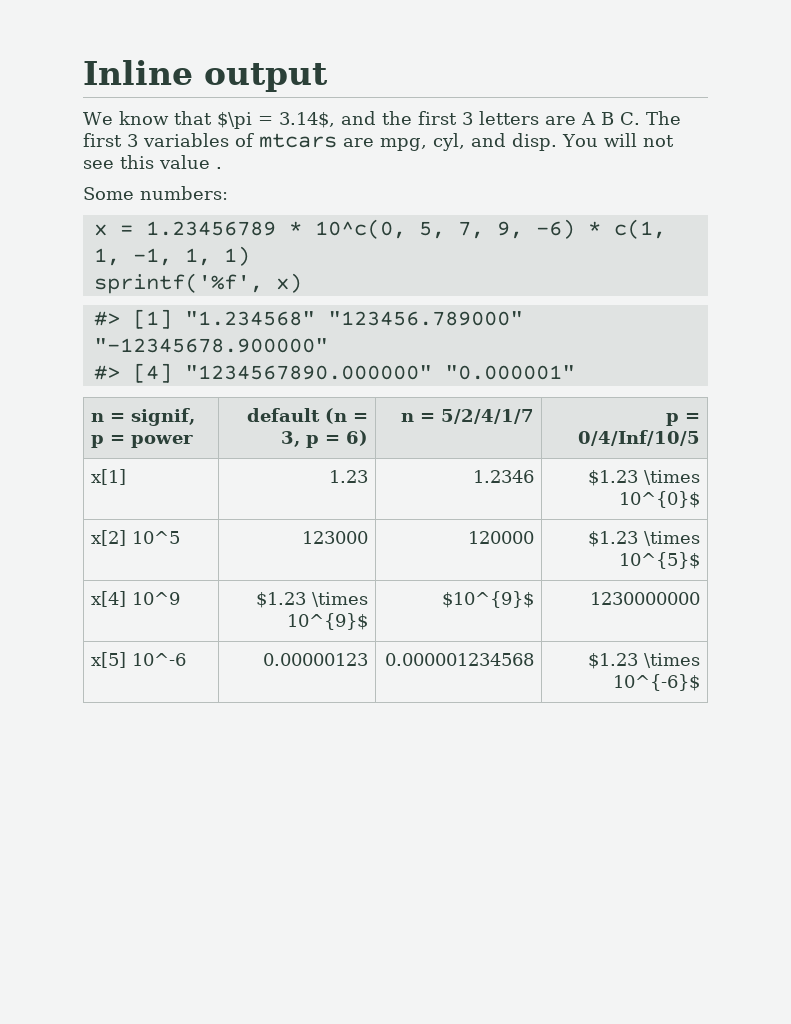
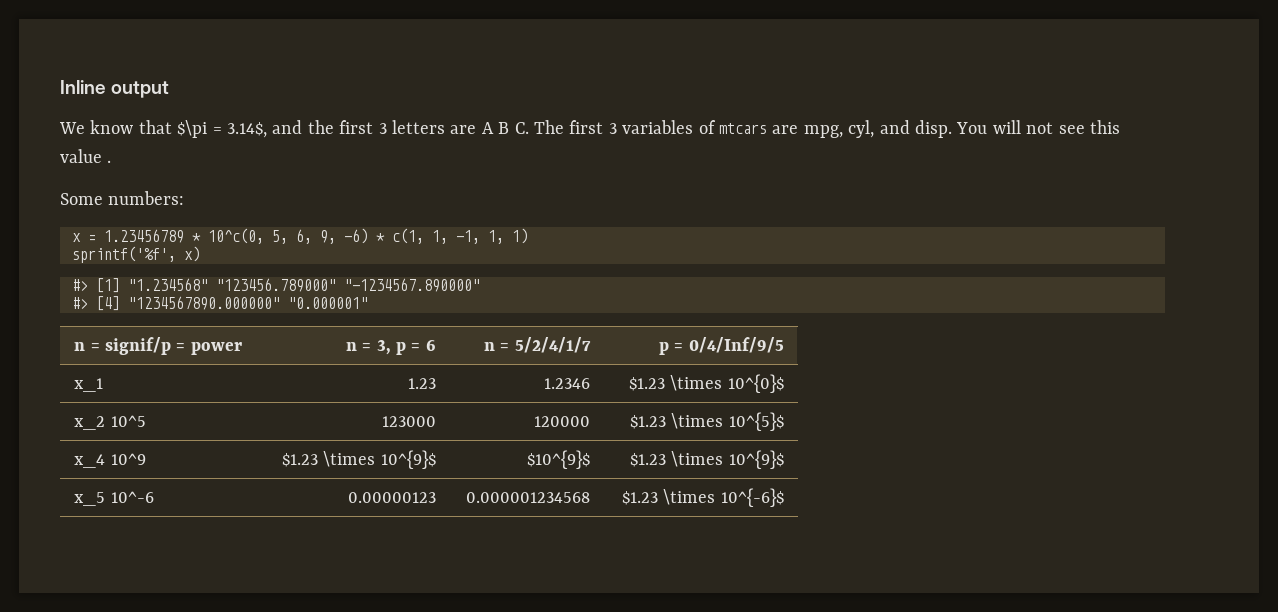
[457,221,484,239] 7, -> [296,229,312,244] 6,
[93,338,328,353] "-12345678.900000" -> [344,278,480,292] "-1234567.890000"
[131,408,196,426] [91,435,105,448] signif, p -> [105,337,172,355] signif/p
[246,408,347,424] default (n -> [345,342,357,351] n
[345,430,368,446] 6) -> [425,340,436,351] 6
[577,430,700,446] [91,469,127,485] 0/4/Inf/10/5 // x[1] -> [688,337,784,353] [74,378,104,392] 0/4/Inf/9/5 // x_1
[91,530,127,546] x[2] -> [74,416,106,430] x_2
[91,591,127,607] x[4] -> [74,454,106,468] x_4
[589,592,700,605] [91,652,127,668] 1230000000 // x[5] -> [629,450,784,469] [74,492,106,506] $1.23 \times 10^{9}$ // x_5

